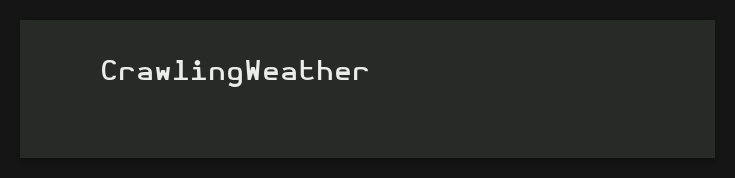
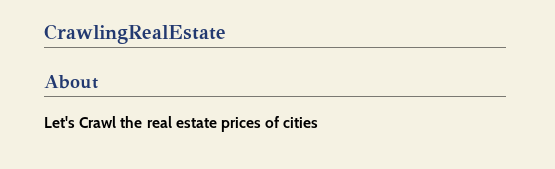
[100,60,370,87] CrawlingWeather -> [44,24,226,44] [44,75,98,89] [44,116,319,132] CrawlingRealEstate // About // Let's Crawl the real estate prices of cities

